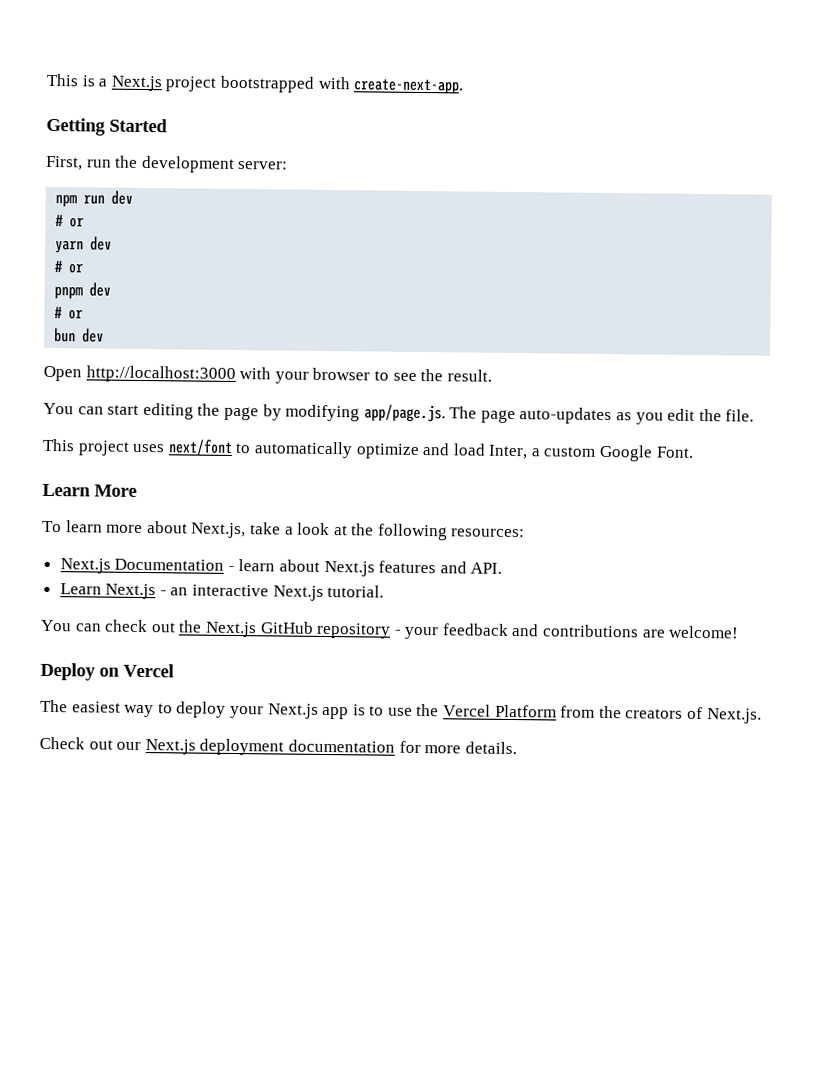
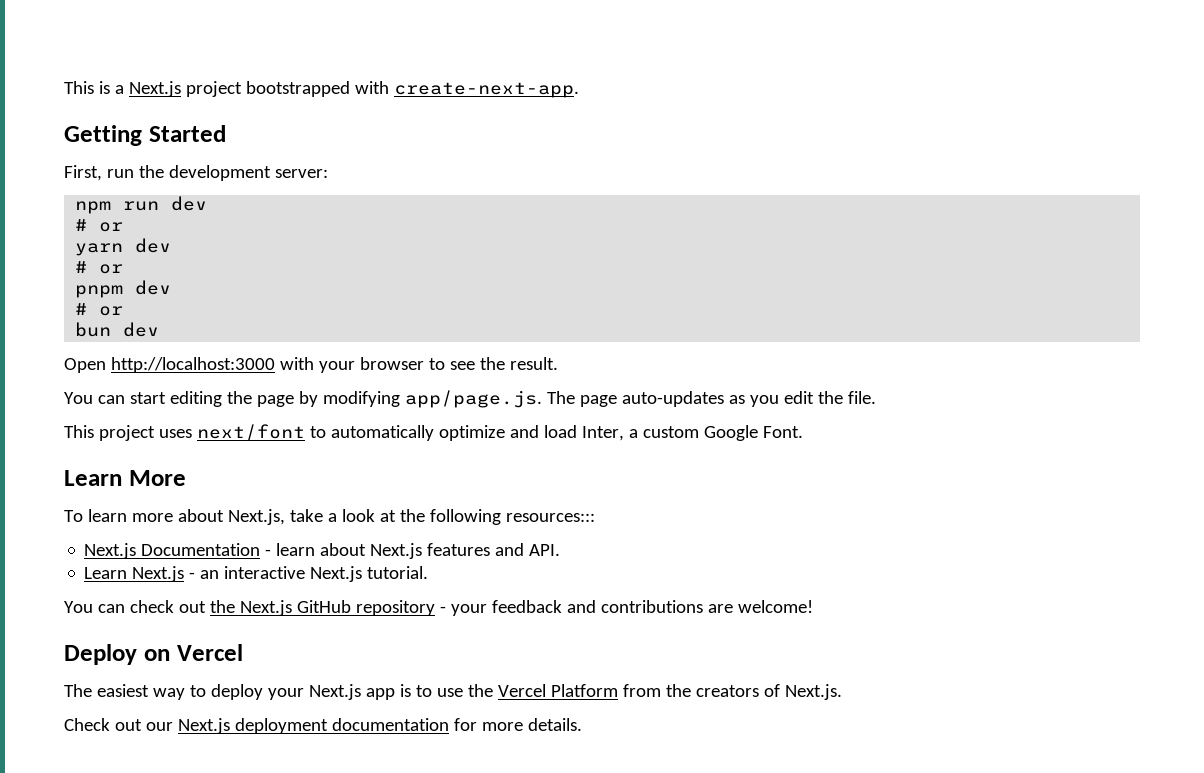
[451,528,526,538] resources: -> [505,513,595,522] resources:::

